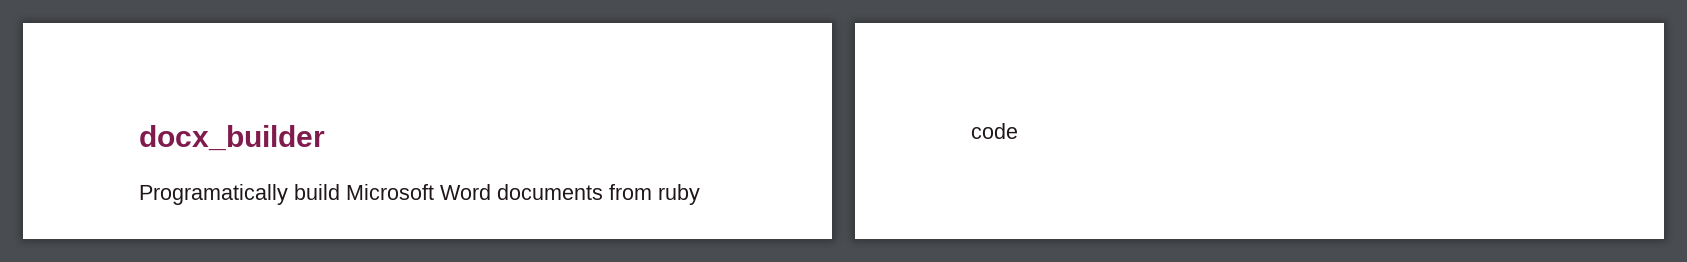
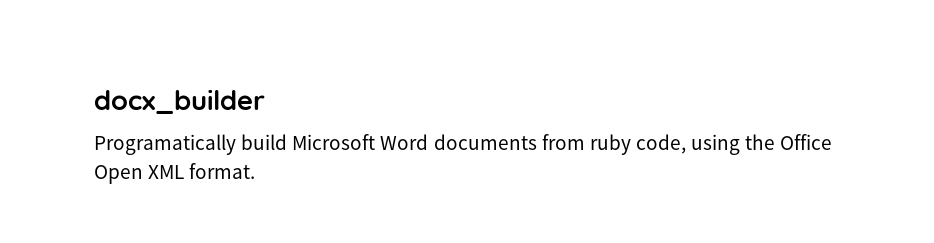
[971,123,1018,139] code -> [635,134,833,155] [94,163,256,184] code, using the Office Open XML format.

